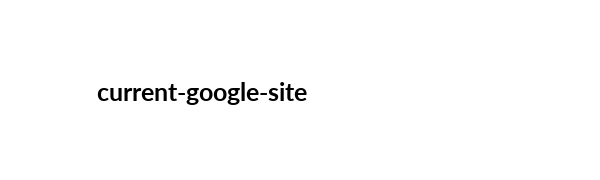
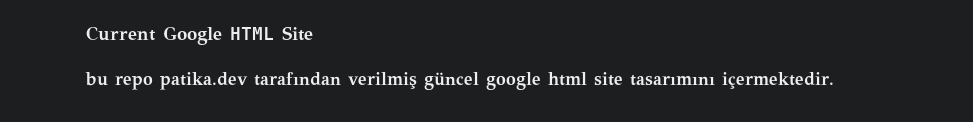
[97,82,307,105] current-google-site -> [86,26,313,45] [85,72,834,90] Current Google HTML Site // bu repo patika.dev tarafından verilmiş güncel google html site tasarımını içermektedir.

